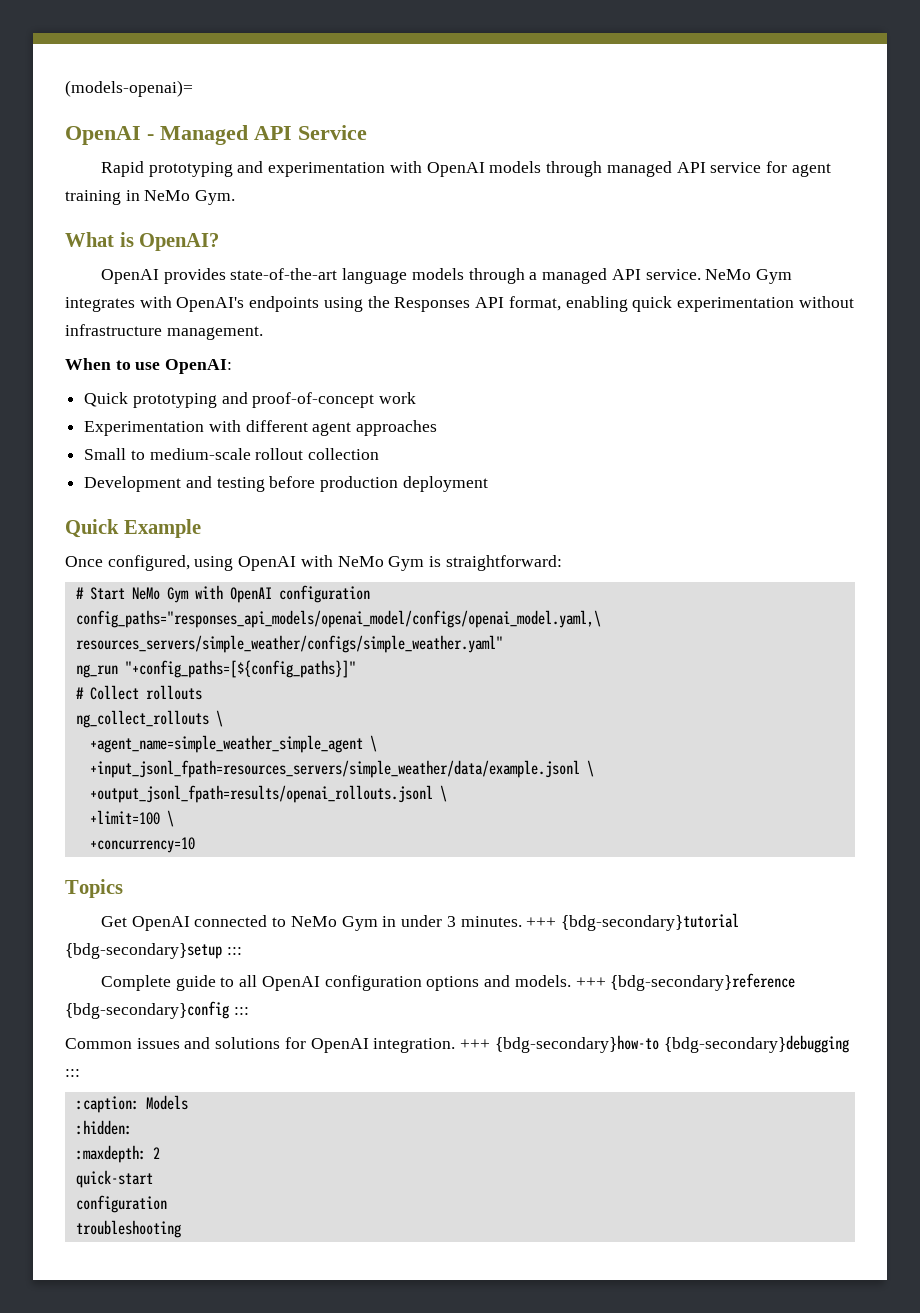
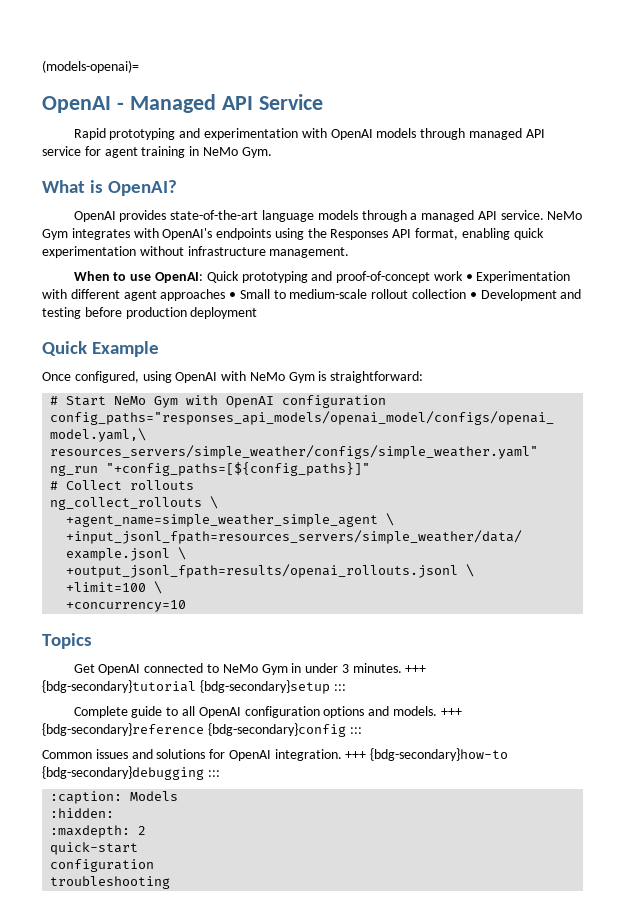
(233, 366) // -> (204, 277) none
(417, 398) // -> [465,274,473,281] •
(438, 428) // -> [229,292,237,299] •
(380, 454) // -> [469,292,477,299] •

